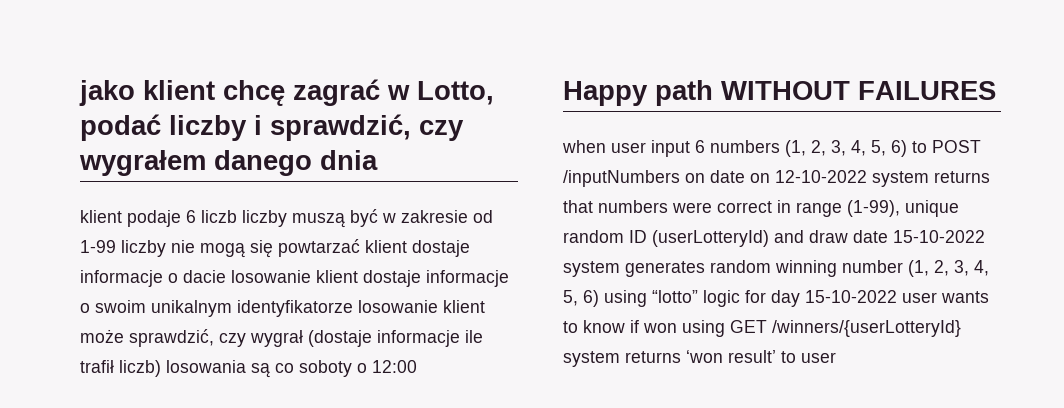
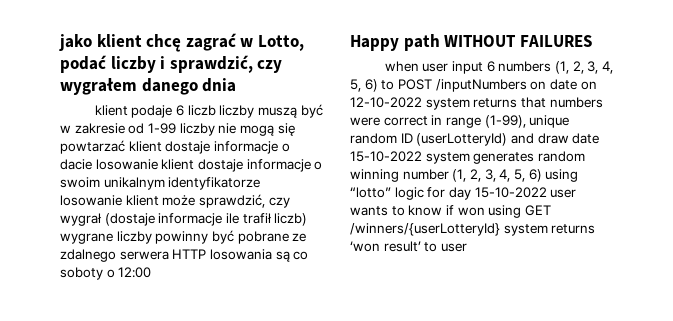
(161, 368) none -> [60,230,307,244] [60,249,207,262] wygrane liczby powinny być pobrane ze zdalnego serwera HTTP

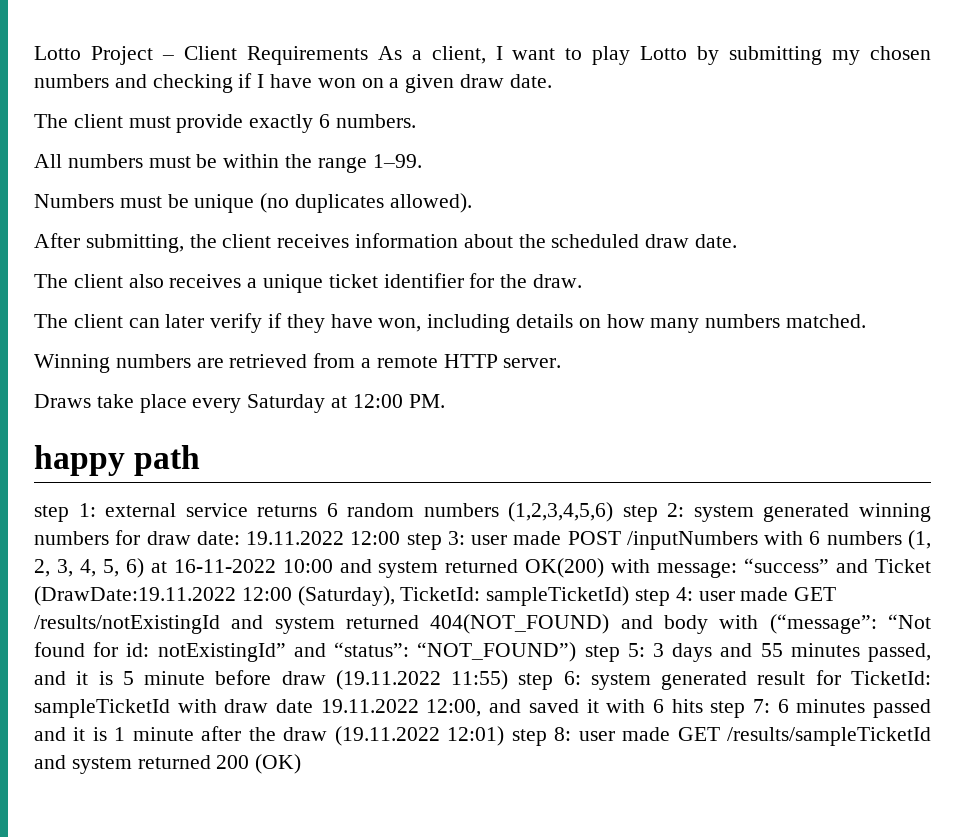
[59,33,304,52] [60,55,283,73] [60,78,237,95] [94,104,323,118] [60,123,295,136] [60,140,290,154] [60,159,323,172] [60,177,261,190] [60,194,290,208] [60,213,308,226] [60,230,307,244] [60,249,309,262] [60,267,152,280] [350,35,399,51] jako klient chcę zagrać w Lotto, podać liczby i sprawdzić, czy wygrałem danego dnia // klient podaje 6 liczb liczby muszą być w zakresie od 1-99 liczby nie mogą się powtarzać klient dostaje informacje o dacie losowanie klient dostaje informacje o swoim unikalnym identyfikatorze losowanie klient może sprawdzić, czy wygrał (dostaje informacje ile trafił liczb) wygrane liczby powinny być pobrane ze zdalnego serwera HTTP losowania są co soboty o 12:00 // Happy -> [34,46,931,65] [34,73,552,93] [34,114,416,133] [34,154,422,173] [34,193,472,213] [34,233,738,253] [34,273,583,293] [34,313,867,333] [34,353,562,373] [34,394,445,413] [34,445,125,476] Lotto Project – Client Requirements As a client, I want to play Lotto by submitting my chosen numbers and checking if I have won on a given draw date. // The client must provide exactly 6 numbers. // All numbers must be within the range 1–99. // Numbers must be unique (no duplicates allowed). // After submitting, the client receives information about the scheduled draw date. // The client also receives a unique ticket identifier for the draw. // The client can later verify if they have won, including details on how many numbers matched. // Winning numbers are retrieved from a remote HTTP server. // Draws take place every Saturday at 12:00 PM. // happy
[444,35,592,47] [384,61,483,74] WITHOUT FAILURES // when user input -> [34,502,932,522] [34,530,804,550] // step 1: external service returns 6 random numbers (1,2,3,4,5,6) step 2: system generated winning numbers for draw date: 19.11.2022 12:00 step 3: user made POST /inputNumbers with
[381,79,597,92] [350,97,603,110] [350,115,570,128] [350,133,600,146] [350,151,585,164] [350,169,579,182] [350,187,577,200] [350,205,551,218] [350,223,596,236] [350,241,467,252] to POST /inputNumbers on date on 12-10-2022 system returns that numbers were correct in range (1-99), unique random ID (userLotteryId) and draw date 15-10-2022 system generates random winning number (1, 2, 3, 4, 5, 6) using “lotto” logic for day 15-10-2022 user wants to know if won using GET /winners/{userLotteryId} system returns ‘won result’ to user -> [150,558,931,578] [34,586,837,606] [34,614,932,634] [34,642,931,662] [34,670,931,690] [34,699,931,718] [34,726,931,746] [34,754,302,774] at 16-11-2022 10:00 and system returned OK(200) with message: “success” and Ticket (DrawDate:19.11.2022 12:00 (Saturday), TicketId: sampleTicketId) step 4: user made GET /results/notExistingId and system returned 404(NOT_FOUND) and body with (“message”: “Not found for id: notExistingId” and “status”: “NOT_FOUND”) step 5: 3 days and 55 minutes passed, and it is 5 minute before draw (19.11.2022 11:55) step 6: system generated result for TicketId: sampleTicketId with draw date 19.11.2022 12:00, and saved it with 6 hits step 7: 6 minutes passed and it is 1 minute after the draw (19.11.2022 12:01) step 8: user made GET /results/sampleTicketId and system returned 200 (OK)

